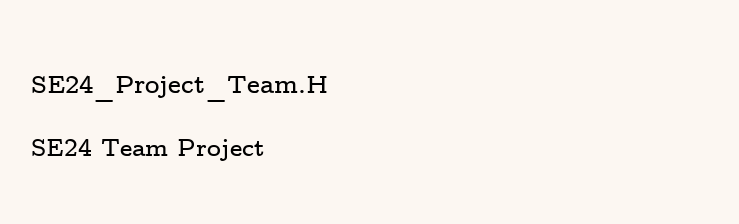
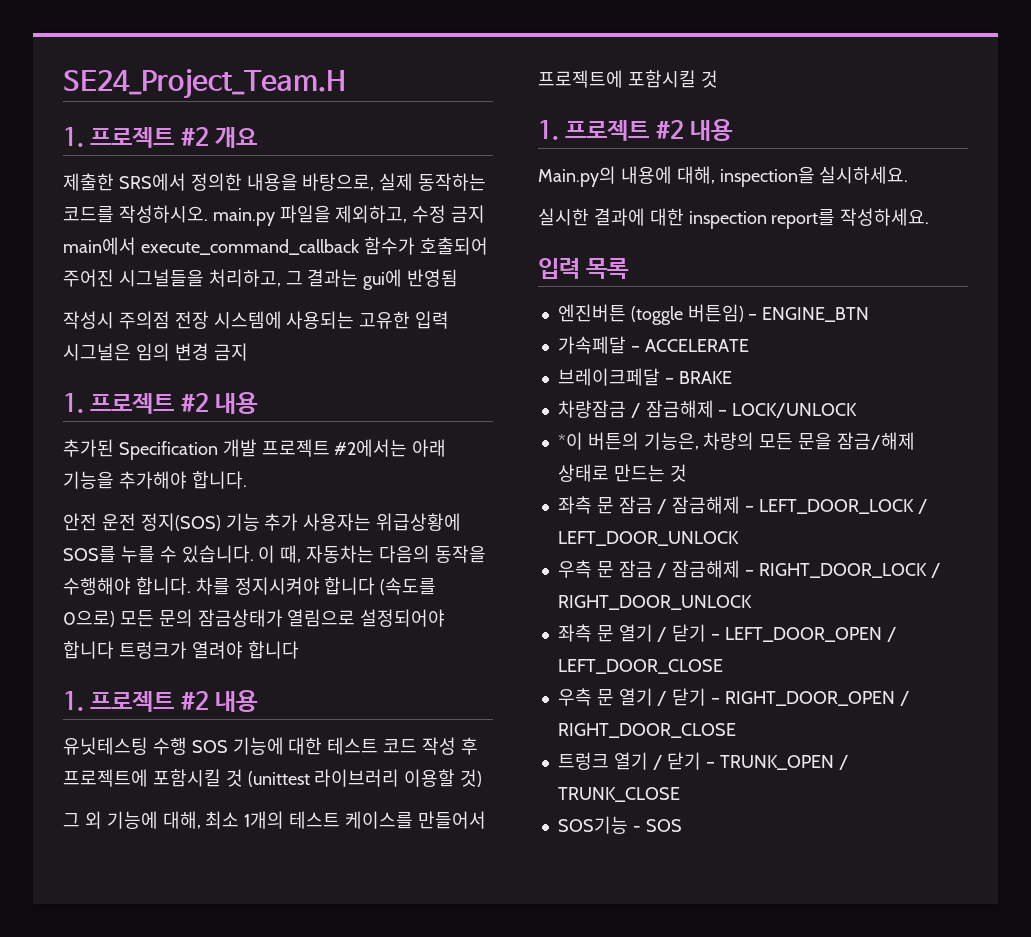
[31,138,265,161] SE24 Team Project -> [63,127,258,148] [63,173,487,191] [63,205,486,226] [63,237,488,255] [63,269,459,290] [63,311,450,329] [63,343,248,361] [63,392,259,414] [63,439,447,460] [63,471,247,489] [63,513,462,531] [63,545,486,563] [63,577,437,595] [63,609,446,627] [63,641,299,659] [63,690,259,712] [63,737,478,755] [63,769,483,787] [63,811,486,829] [538,70,718,88] [538,119,734,141] [538,166,909,187] [538,208,930,229] [538,258,630,279] [557,304,870,325] [557,336,749,354] [557,368,732,386] [557,400,858,418] [557,432,915,450] [557,464,687,482] [557,496,928,514] [557,531,739,546] [557,560,941,578] [557,595,752,610] [557,624,897,642] [557,659,723,674] [557,688,910,706] [557,723,736,738] [557,752,849,770] [557,787,680,802] [557,816,682,834] 1. 프로젝트 #2 개요 // 제출한 SRS에서 정의한 내용을 바탕으로, 실제 동작하는 코드를 작성하시오. main.py 파일을 제외하고, 수정 금지 main에서 execute_command_callback 함수가 호출되어 주어진 시그널들을 처리하고, 그 결과는 gui에 반영됨 // 작성시 주의점 전장 시스템에 사용되는 고유한 입력 시그널은 임의 변경 금지 // 1. 프로젝트 #2 내용 // 추가된 Specification 개발 프로젝트 #2에서는 아래 기능을 추가해야 합니다. // 안전 운전 정지(SOS) 기능 추가 사용자는 위급상황에 SOS를 누를 수 있습니다. 이 때, 자동차는 다음의 동작을 수행해야 합니다. 차를 정지시켜야 합니다 (속도를 0으로) 모든 문의 잠금상태가 열림으로 설정되어야 합니다 트렁크가 열려야 합니다 // 1. 프로젝트 #2 내용 // 유닛테스팅 수행 SOS 기능에 대한 테스트 코드 작성 후 프로젝트에 포함시킬 것 (unittest 라이브러리 이용할 것) // 그 외 기능에 대해, 최소 1개의 테스트 케이스를 만들어서 프로젝트에 포함시킬 것 // 1. 프로젝트 #2 내용 // Main.py의 내용에 대해, inspection을 실시하세요. // 실시한 결과에 대한 inspection report를 작성하세요. // 입력 목록 // 엔진버튼 (toggle 버튼임) – ENGINE_BTN // 가속페달 – ACCELERATE // 브레이크페달 – BRAKE // 차량잠금 / 잠금해제 – LOCK/UNLOCK // *이 버튼의 기능은, 차량의 모든 문을 잠금/해제 상태로 만드는 것 // 좌측 문 잠금 / 잠금해제 – LEFT_DOOR_LOCK / LEFT_DOOR_UNLOCK // 우측 문 잠금 / 잠금해제 – RIGHT_DOOR_LOCK / RIGHT_DOOR_UNLOCK // 좌측 문 열기 / 닫기 – LEFT_DOOR_OPEN / LEFT_DOOR_CLOSE // 우측 문 열기 / 닫기 – RIGHT_DOOR_OPEN / RIGHT_DOOR_CLOSE // 트렁크 열기 / 닫기 – TRUNK_OPEN / TRUNK_CLOSE // SOS기능 - SOS

